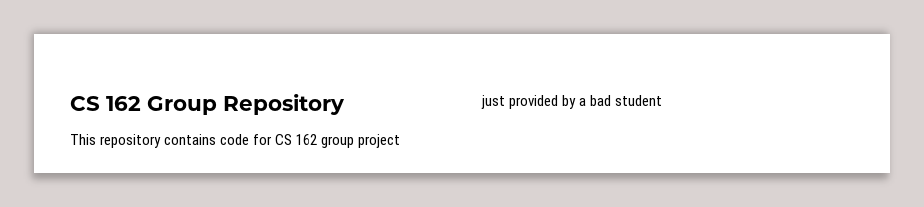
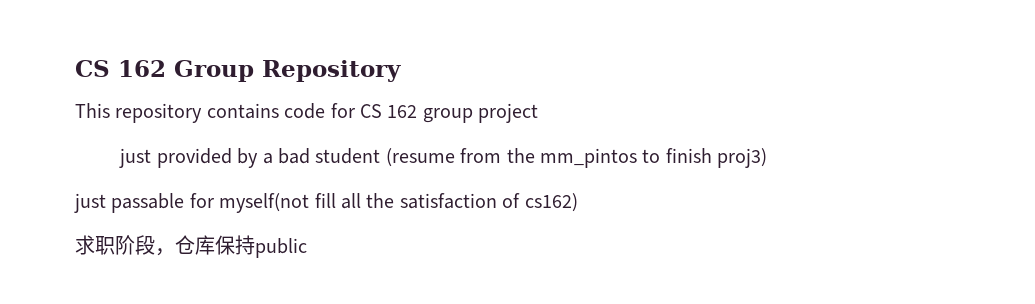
(663, 100) none -> [385,148,768,168] [74,193,578,213] [75,235,307,258] (resume from the mm_pintos to finish proj3) // just passable for myself(not fill all the satisfaction of cs162) // 求职阶段，仓库保持public

